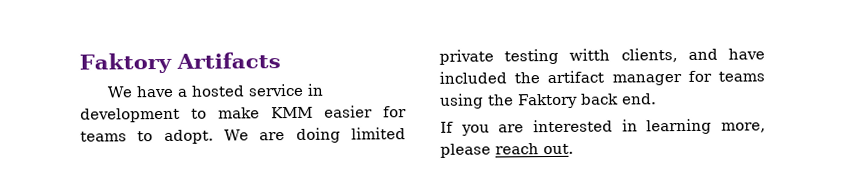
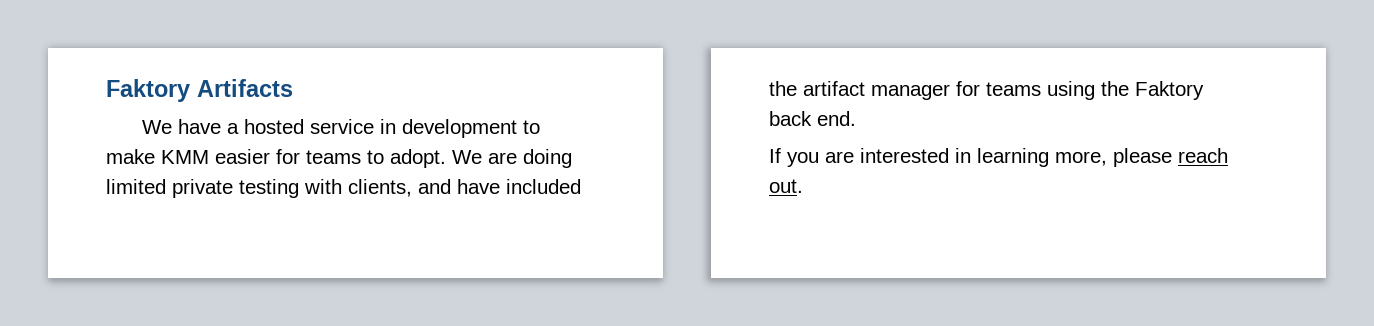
[569,48,611,61] witth -> [304,179,342,194] with

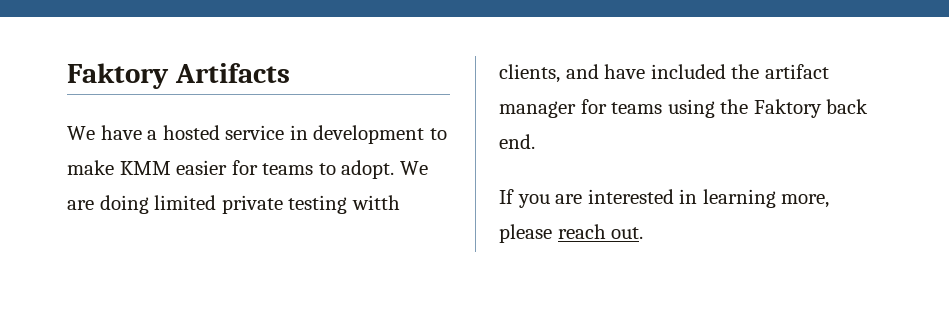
[304,179,342,194] with -> [351,195,400,210] witth

